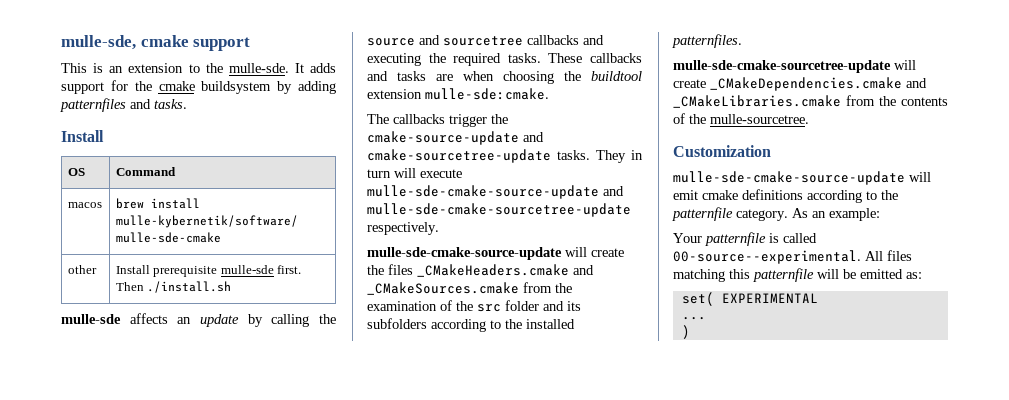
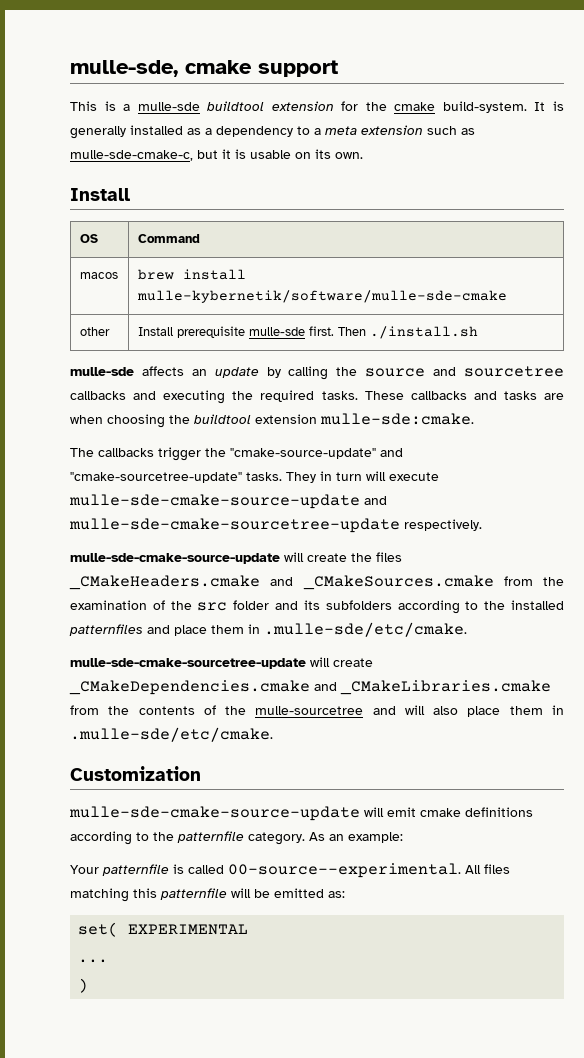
[109,63,336,73] [61,80,336,94] [60,98,187,112] an extension to the mulle-sde. It adds support for the cmake buildsystem by adding patternfiles and tasks. -> [123,101,564,113] [70,125,475,139] [70,149,363,161] a mulle-sde buildtool extension for the cmake build-system. It is generally installed as a dependency to a meta extension such as mulle-sde-cmake-c, but it is usable on its own.
[367,131,544,145] [367,149,551,163] cmake-source-update and cmake-sourcetree-update -> [230,448,403,459] [70,472,242,483] "cmake-source-update" and "cmake-sourcetree-update"
[672,34,742,48] patternfiles. -> [69,622,467,637] patternfiles and place them in .mulle-sde/etc/cmake.
[710,114,809,124] mulle-sourcetree. -> [255,705,564,717] [70,727,273,742] mulle-sourcetree and will also place them in .mulle-sde/etc/cmake.

